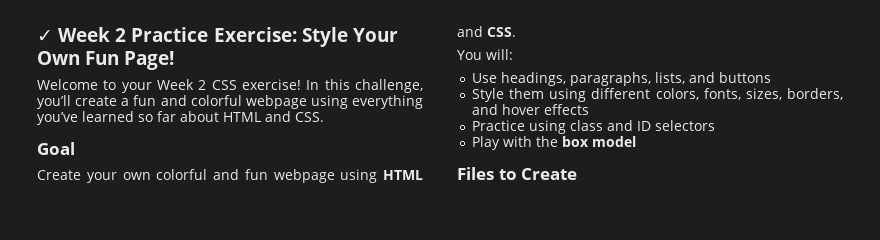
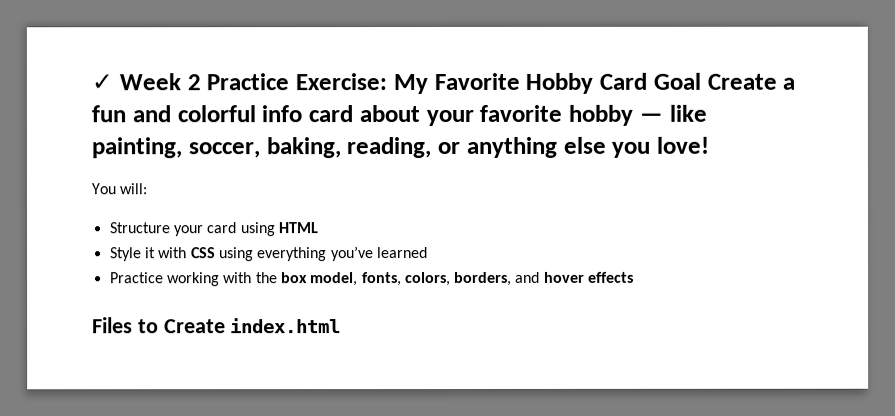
[301,27,398,47] [37,51,175,70] [37,79,423,93] [37,95,423,109] [37,111,324,125] [37,142,75,155] [37,169,423,183] [457,26,516,37] [457,49,513,60] [471,72,771,86] [471,88,843,102] [471,104,589,115] [471,120,715,134] [471,136,636,150] Style Your Own Fun Page! // Welcome to your Week 2 CSS exercise! In this challenge, you’ll create a fun and colorful webpage using everything you’ve learned so far about HTML and CSS. // Goal // Create your own colorful and fun webpage using HTML and CSS. // You will: // Use headings, paragraphs, lists, and buttons // Style them using different colors, fonts, sizes, borders, and hover effects // Practice using class and ID selectors // Play with the box model -> [392,72,796,95] [91,104,707,127] [91,136,709,159] [91,183,148,195] [109,222,319,237] [109,246,428,262] [109,271,635,287] My Favorite Hobby Card Goal Create a fun and colorful info card about your favorite hobby — like painting, soccer, baking, reading, or anything else you love! // You will: // Structure your card using HTML // Style it with CSS using everything you’ve learned // Practice working with the box model, fonts, colors, borders, and hover effects
(578, 174) none -> [230,318,342,334] index.html

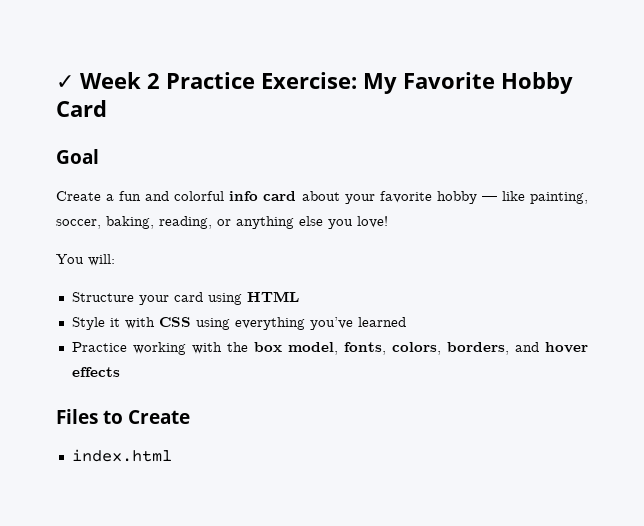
(647, 81) none -> (107, 108) //
(701, 81) none -> (99, 156) //
(226, 326) none -> (191, 417) //

